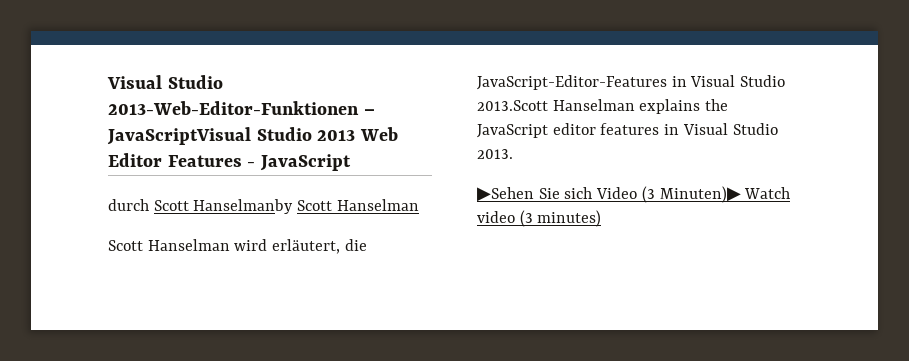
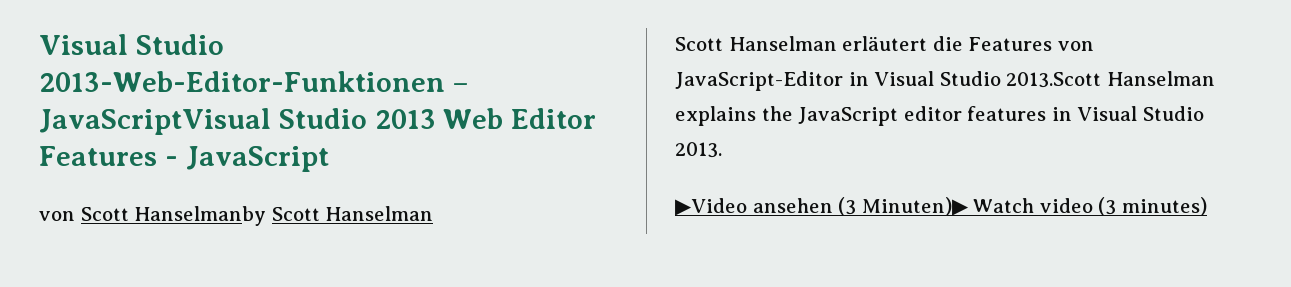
[108,199,149,211] durch -> [39,211,75,221] von
[234,239,367,254] [477,75,667,90] wird erläutert, die JavaScript-Editor-Features -> [842,36,1094,51] [675,71,843,91] erläutert die Features von JavaScript-Editor
[477,187,638,202] ▶Sehen Sie sich Video -> [675,198,833,216] ▶Video ansehen

